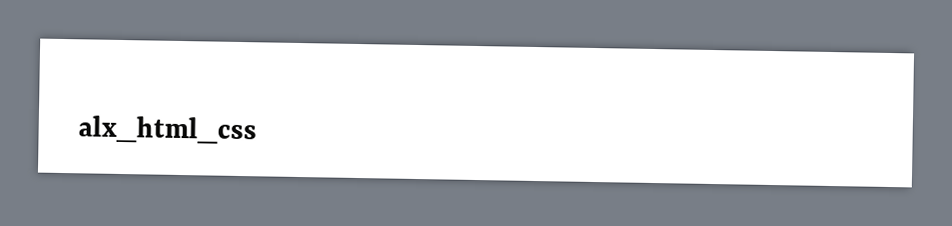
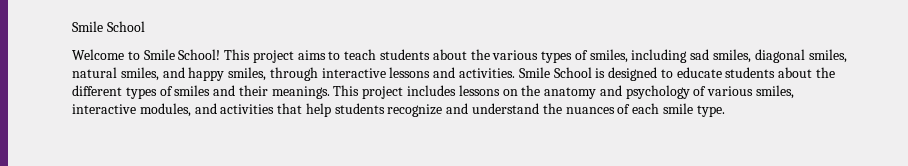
[78,115,257,145] alx_html_css -> [72,21,145,32] [72,49,847,63] [72,67,836,81] [72,85,795,99] [72,103,725,117] Smile School // Welcome to Smile School! This project aims to teach students about the various types of smiles, including sad smiles, diagonal smiles, natural smiles, and happy smiles, through interactive lessons and activities. Smile School is designed to educate students about the different types of smiles and their meanings. This project includes lessons on the anatomy and psychology of various smiles, interactive modules, and activities that help students recognize and understand the nuances of each smile type.

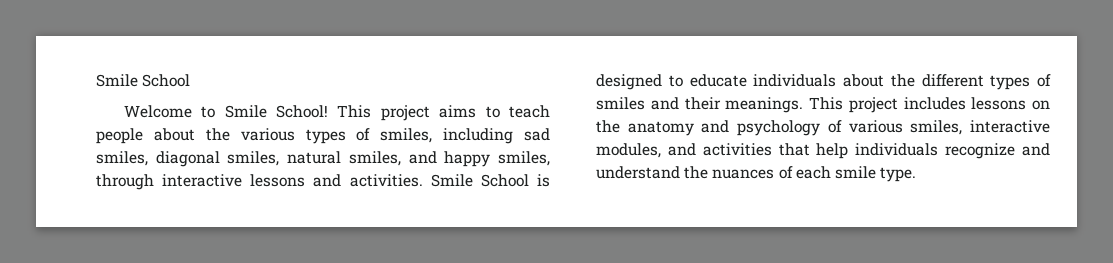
[380,49,431,60] students -> [96,128,143,144] people
[725,67,776,78] students -> [753,74,837,87] individuals
[334,103,385,114] students -> [855,143,939,156] individuals

